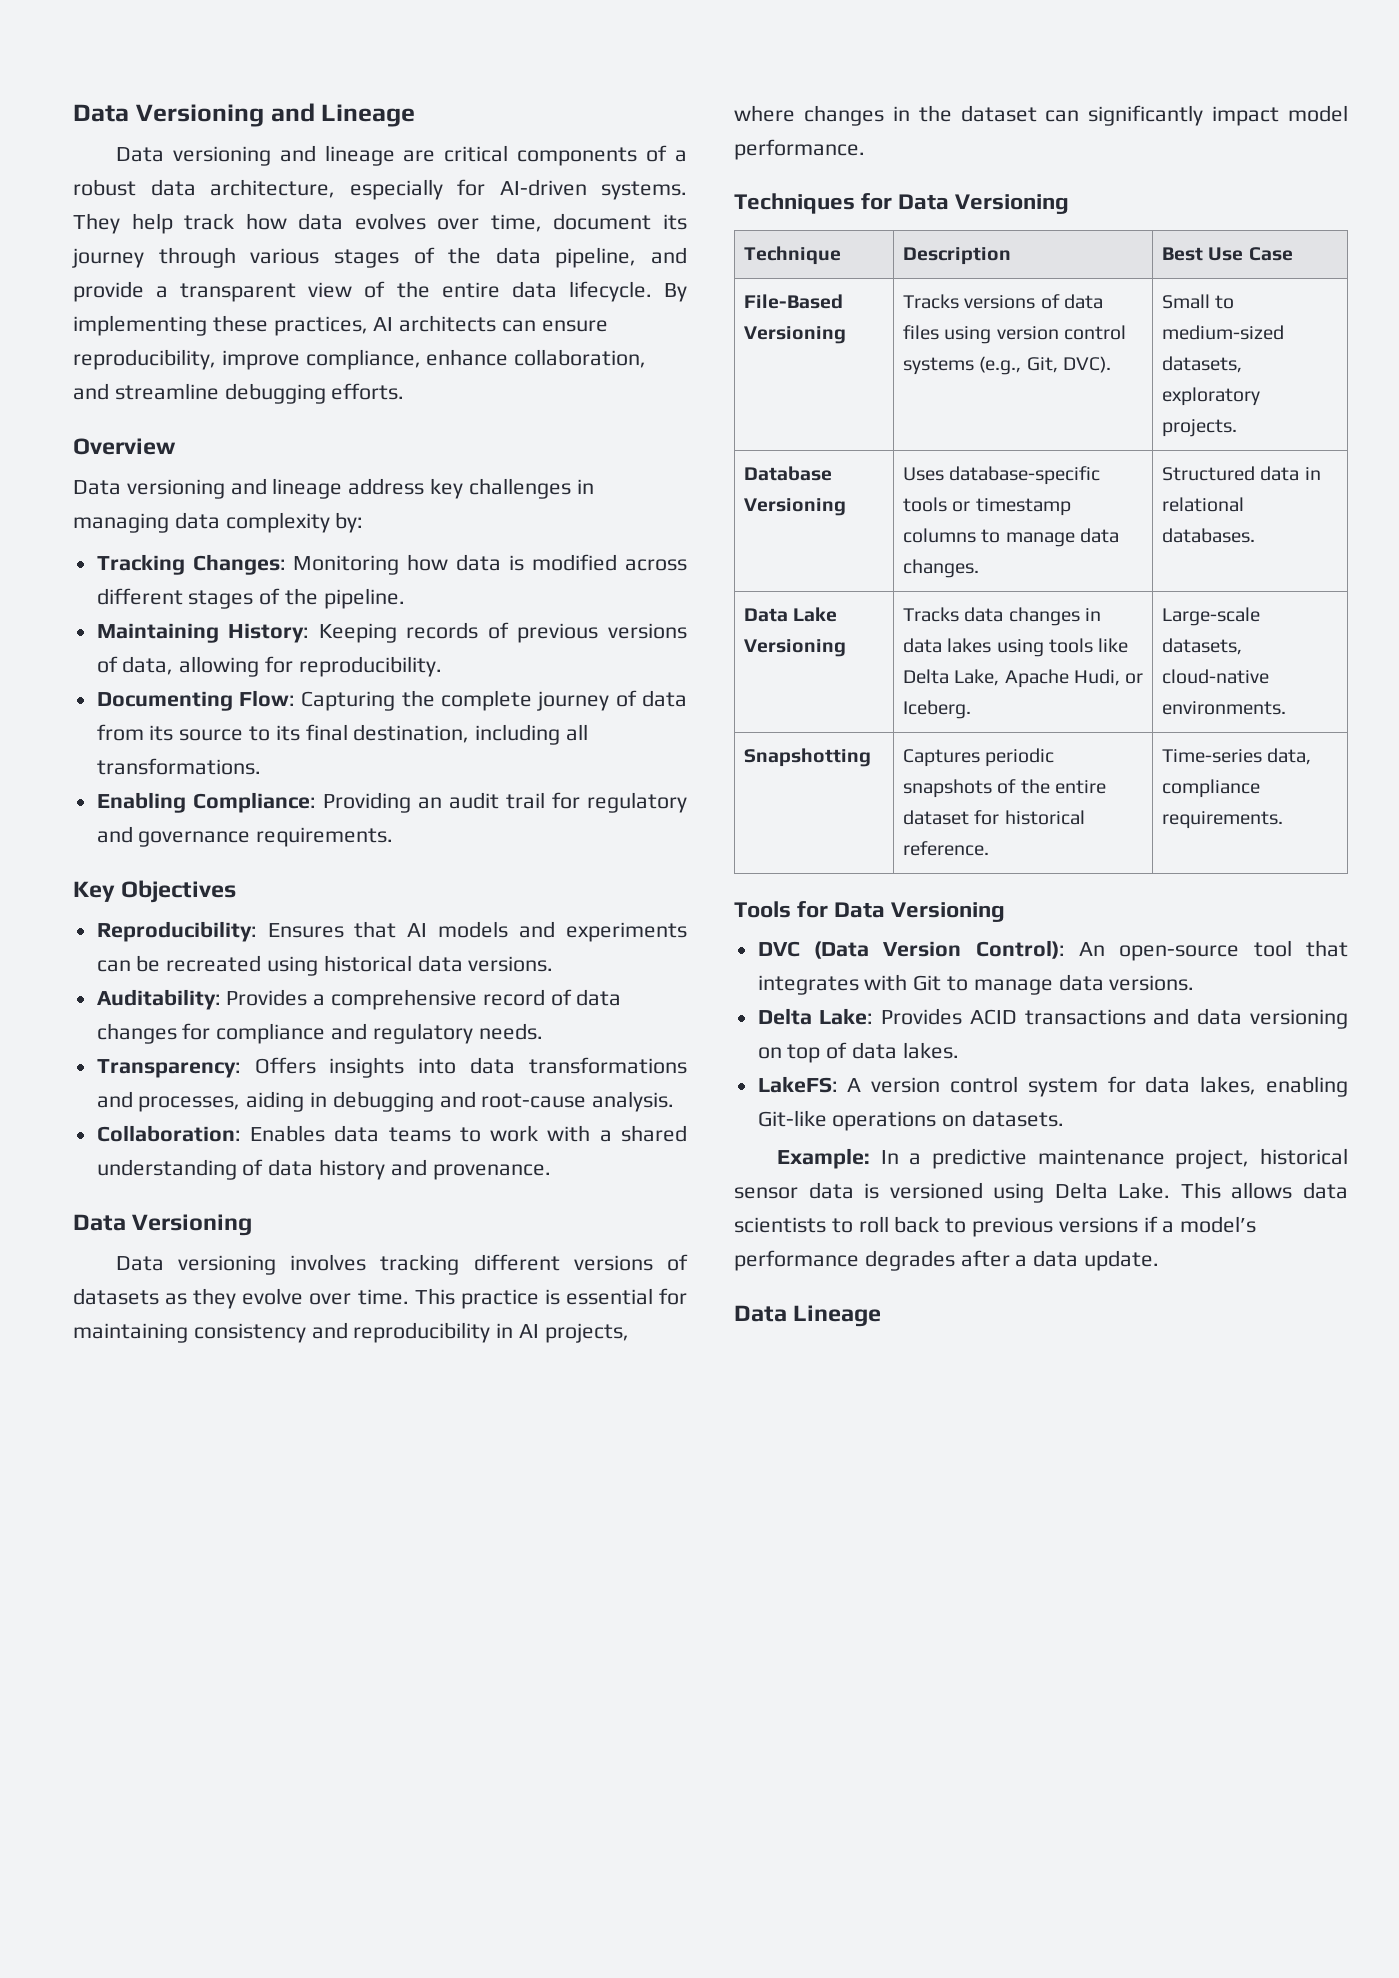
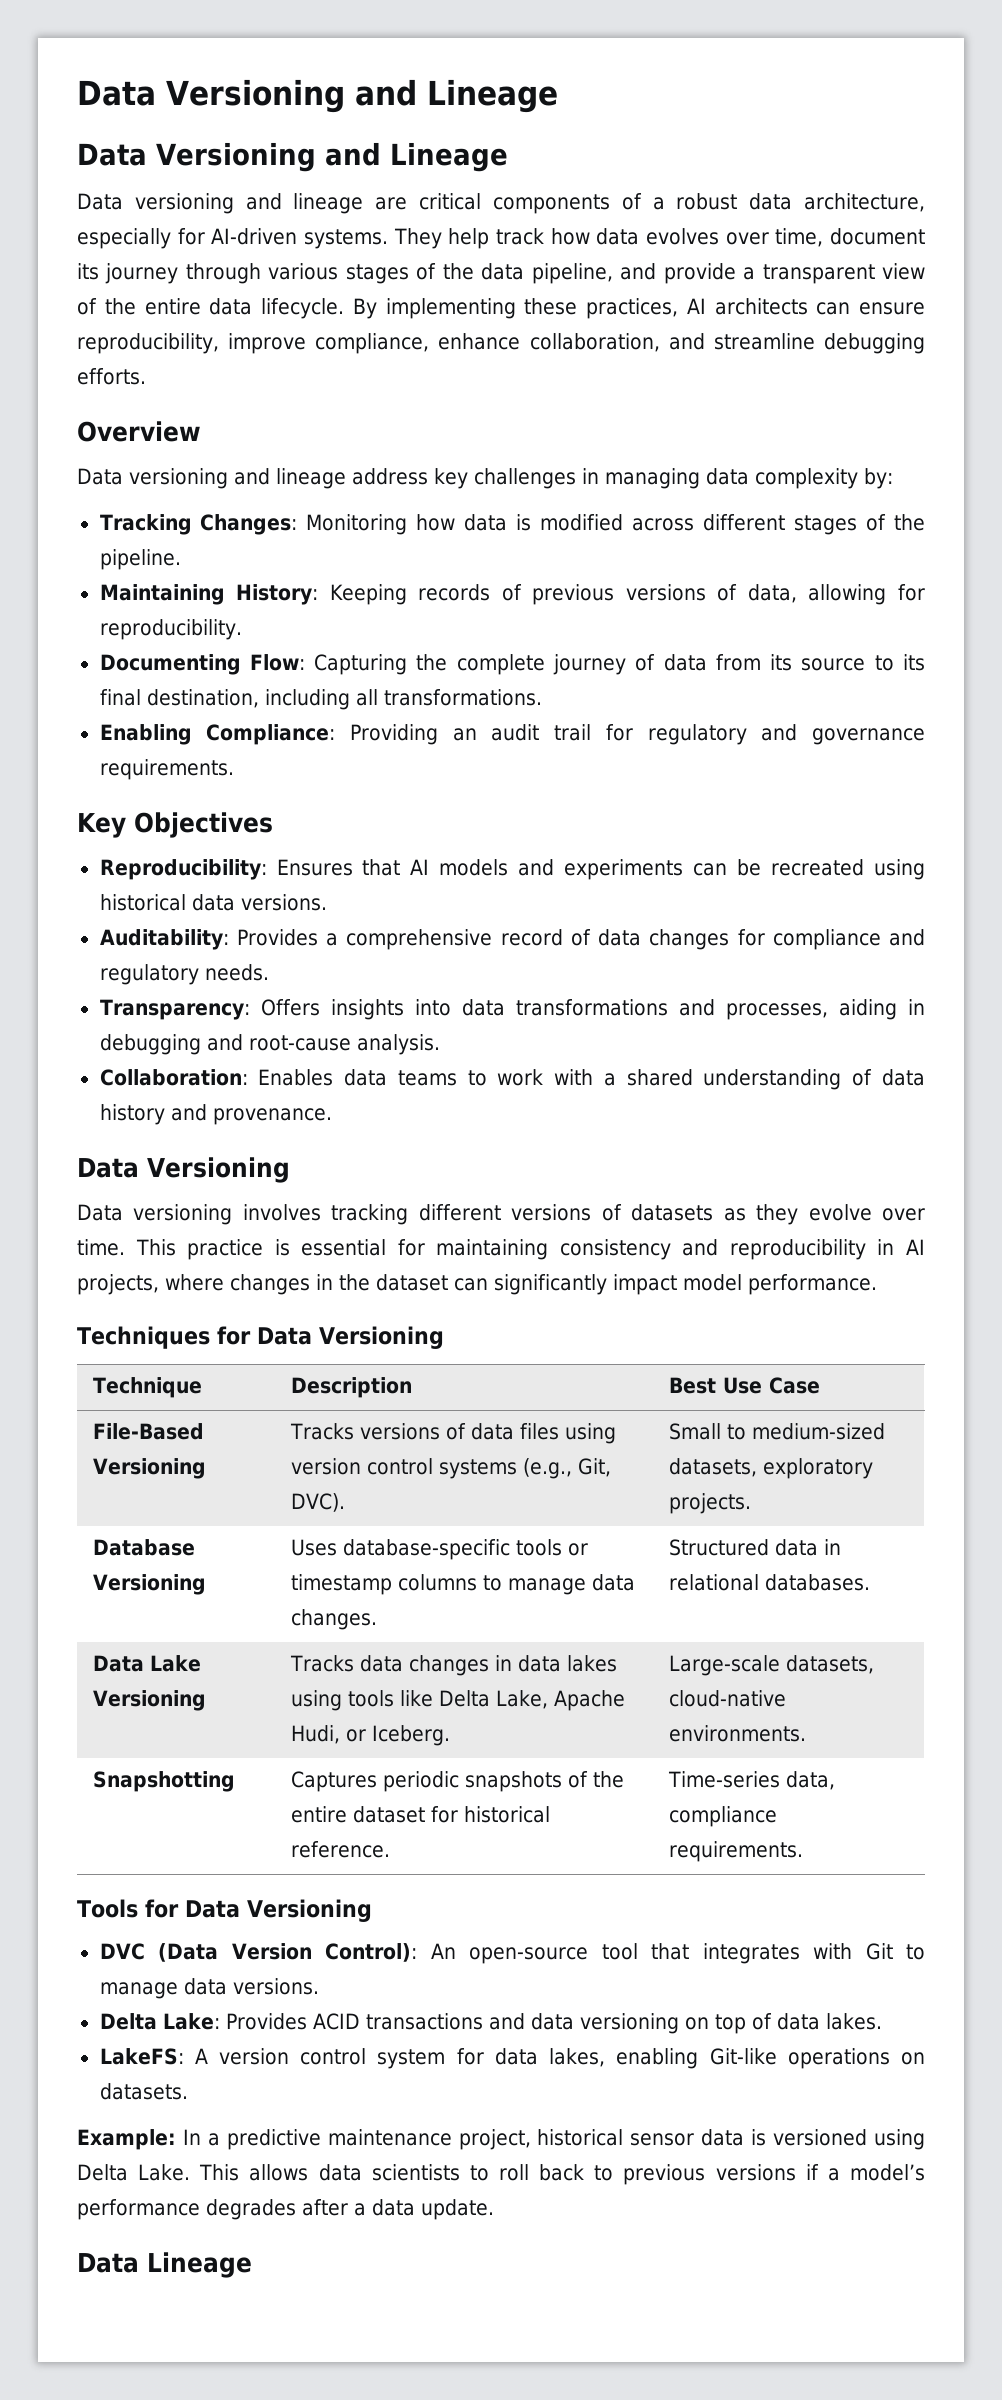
[73,103,416,127] Data Versioning and Lineage -> [77,79,558,113] [77,142,508,172] Data Versioning and Lineage // Data Versioning and Lineage

